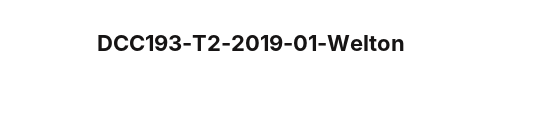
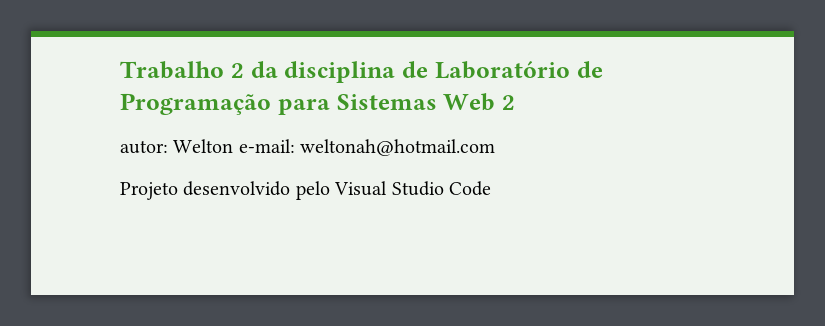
[97,34,405,51] DCC193-T2-2019-01-Welton -> [120,61,603,83] [120,93,515,115] [120,139,496,156] [120,181,491,200] Trabalho 2 da disciplina de Laboratório de Programação para Sistemas Web 2 // autor: Welton e-mail: weltonah@hotmail.com // Projeto desenvolvido pelo Visual Studio Code

